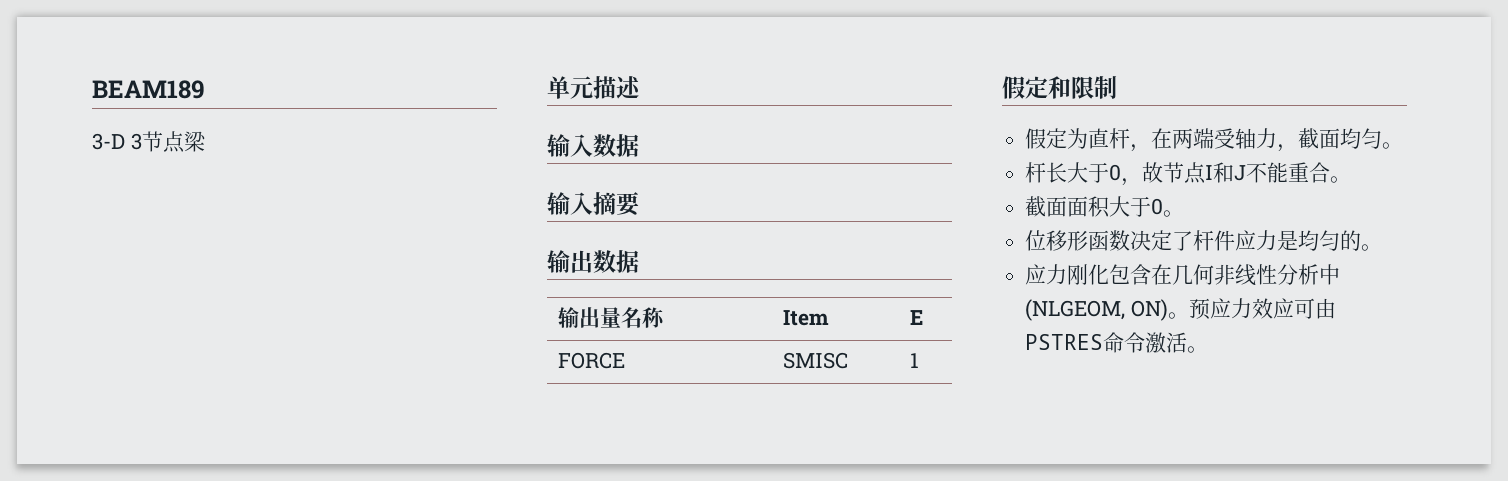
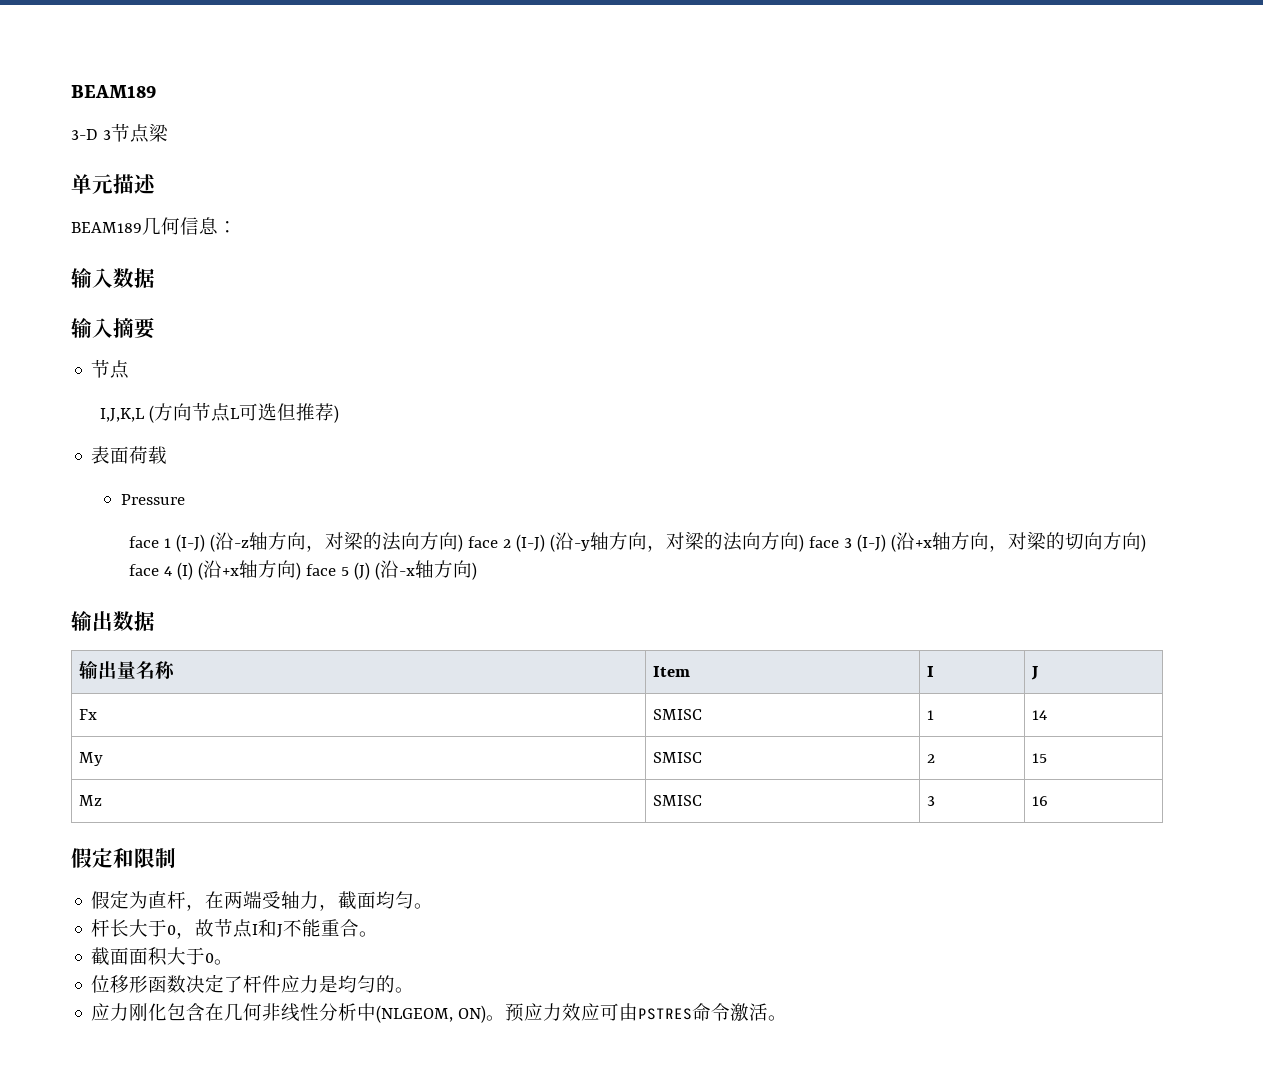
(641, 87) none -> [71,217,237,235] // BEAM189几何信息：
(640, 204) none -> [91,359,130,379] [100,402,340,423] [91,446,168,464] [120,494,185,505] [129,531,1147,552] [129,560,478,580] // 节点 // I,J,K,L (方向节点L可选但推荐) // 表面荷载 // Pressure // face 1 (I-J) (沿-z轴方向，对梁的法向方向) face 2 (I-J) (沿-y轴方向，对梁的法向方向) face 3 (I-J) (沿+x轴方向，对梁的切向方向) face 4 (I) (沿+x轴方向) face 5 (J) (沿-x轴方向)
[910,310,924,325] [558,352,626,369] E // FORCE -> [926,666,934,677] [1030,666,1038,680] [78,709,97,720] I | J // Fx
(920, 360) none -> [1031,710,1047,720] [78,752,103,766] [652,752,702,763] [926,754,935,763] [1031,753,1047,763] [78,795,102,806] [652,795,702,806] [926,796,935,806] [1031,796,1048,806] | 14 // My | SMISC | 2 | 15 // Mz | SMISC | 3 | 16

